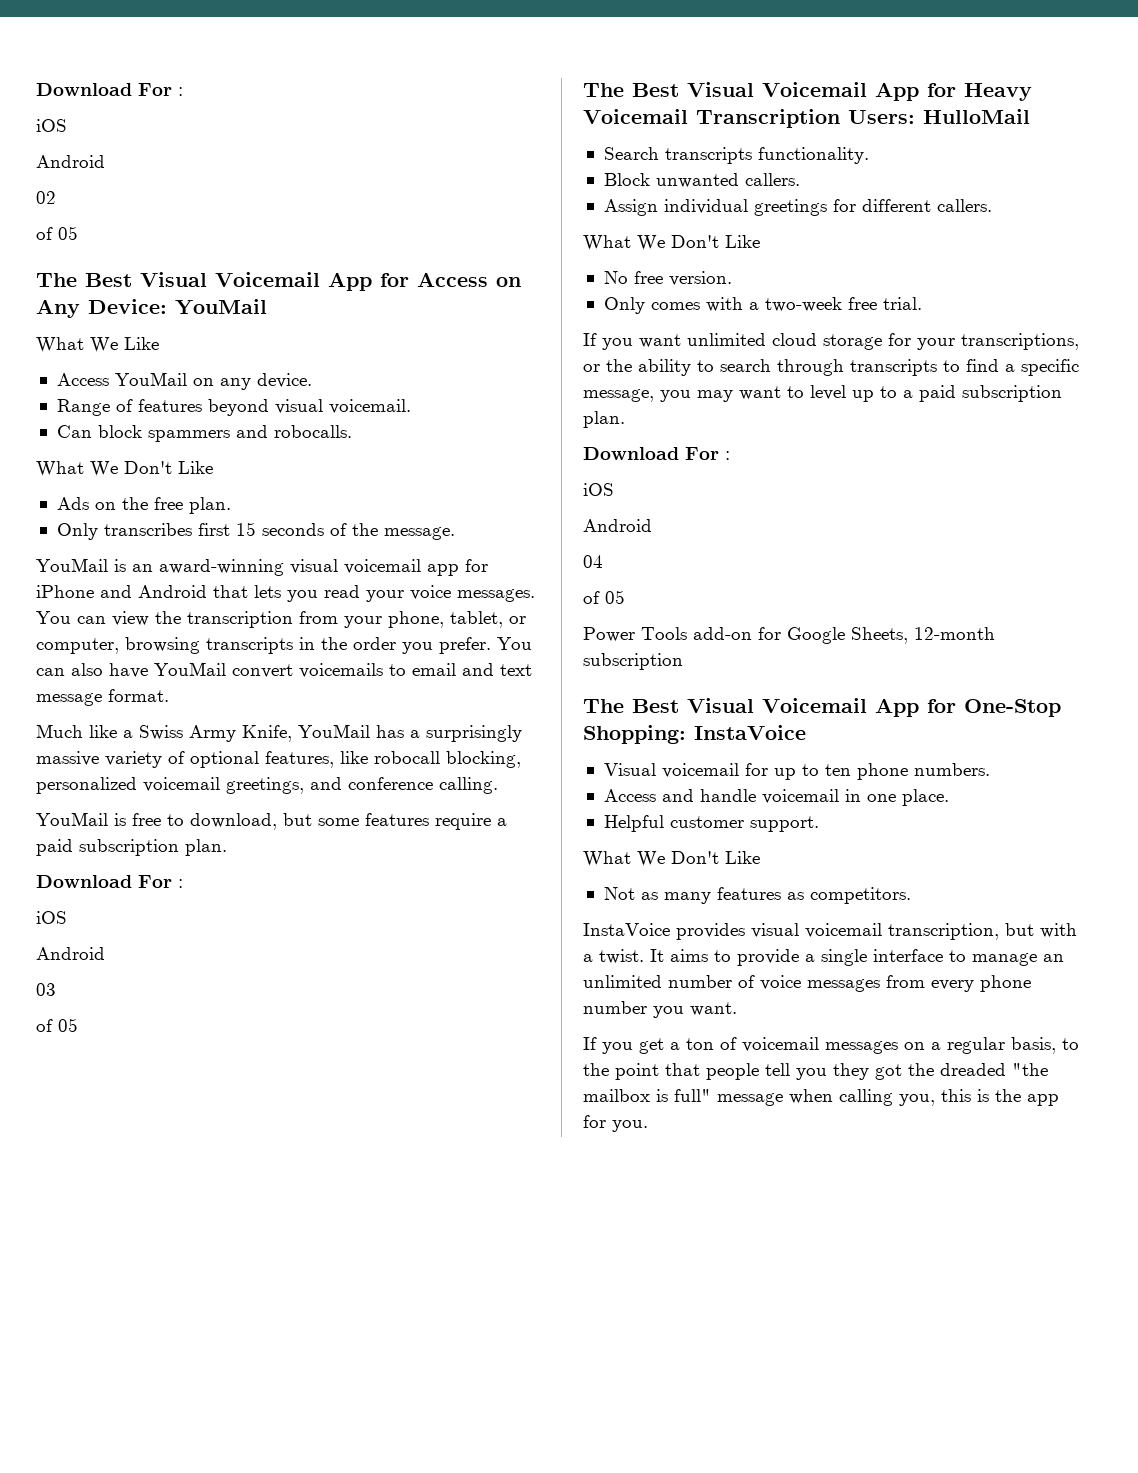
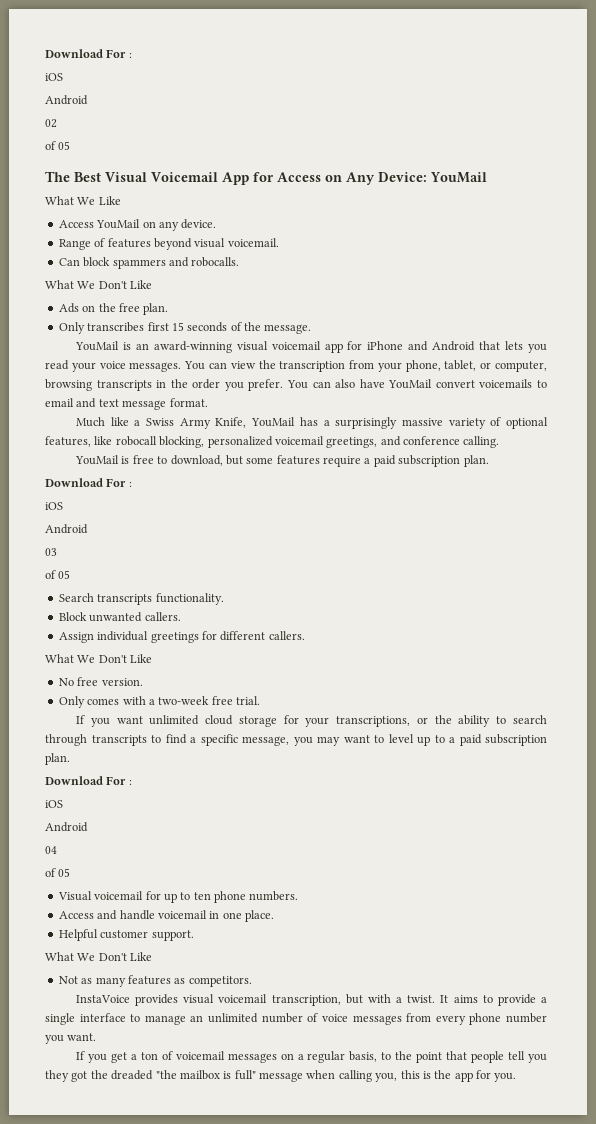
[583,82,1032,101] [583,109,1030,128] // The Best Visual Voicemail App for Heavy Voicemail Transcription Users: HulloMail -> (71, 574) none
[583,627,995,644] [583,653,683,670] [583,698,1061,717] [583,725,806,744] // Power Tools add-on for Google Sheets, 12-month subscription // The Best Visual Voicemail App for One-Stop Shopping: InstaVoice -> (71, 872) none

